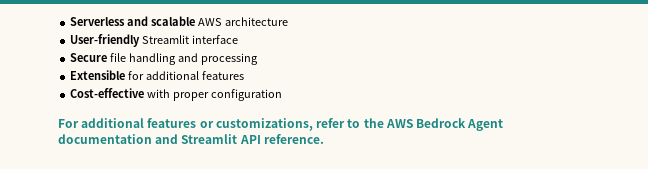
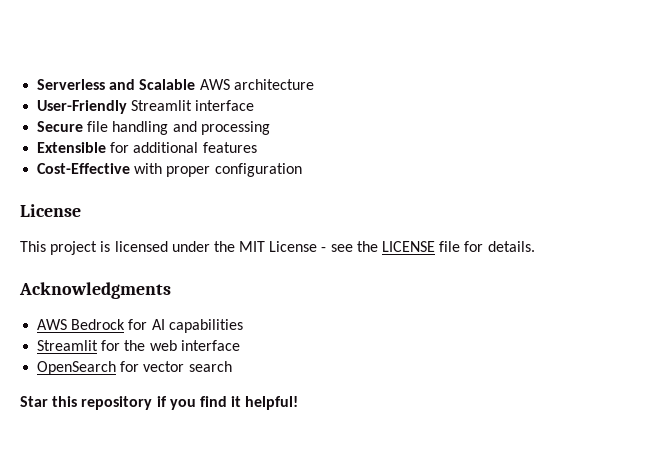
[151,16,196,26] scalable -> [139,79,196,90] Scalable
[70,34,141,47] User-friendly -> [37,100,128,114] User-Friendly
[70,88,145,98] Cost-effective -> [37,163,131,174] Cost-Effective
[58,118,504,131] [58,134,324,144] For additional features or customizations, refer to the AWS Bedrock Agent documentation and Streamlit API reference. -> [20,204,81,217] [20,241,535,255] [19,282,171,299] [37,319,243,333] [37,340,240,351] [37,361,232,375] [20,396,299,410] License // This project is licensed under the MIT License - see the LICENSE file for details. // Acknowledgments // AWS Bedrock for AI capabilities // Streamlit for the web interface // OpenSearch for vector search // Star this repository if you find it helpful!

